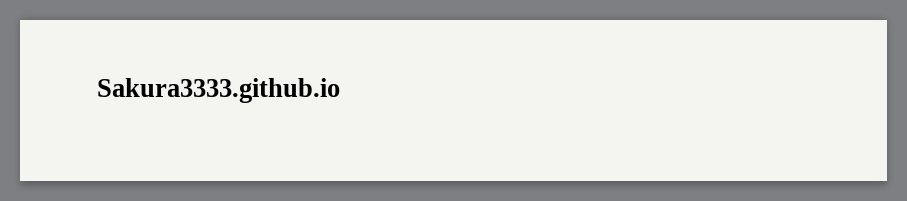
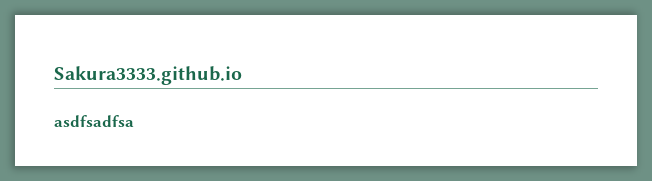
(340, 90) none -> [54,115,134,127] // asdfsadfsa

